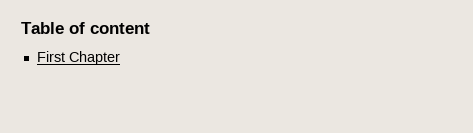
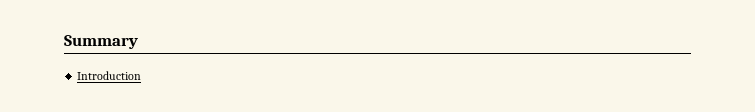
[21,22,150,34] [36,51,120,65] Table of content // First Chapter -> [64,35,138,49] [77,71,142,80] Summary // Introduction

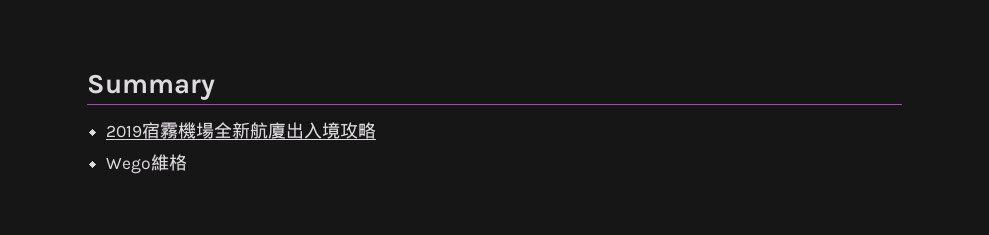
[77,71,142,80] Introduction -> [106,122,377,139] [106,154,188,174] 2019宿霧機場全新航廈出入境攻略 // Wego維格

